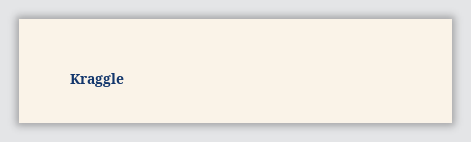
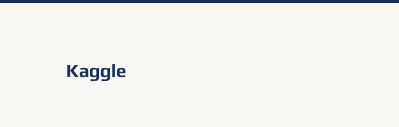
[70,73,124,87] Kraggle -> [66,64,126,82] Kaggle

